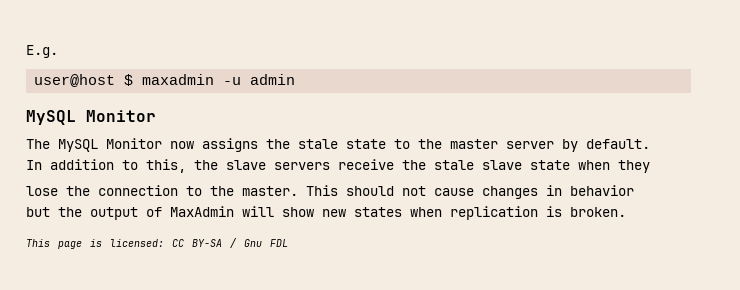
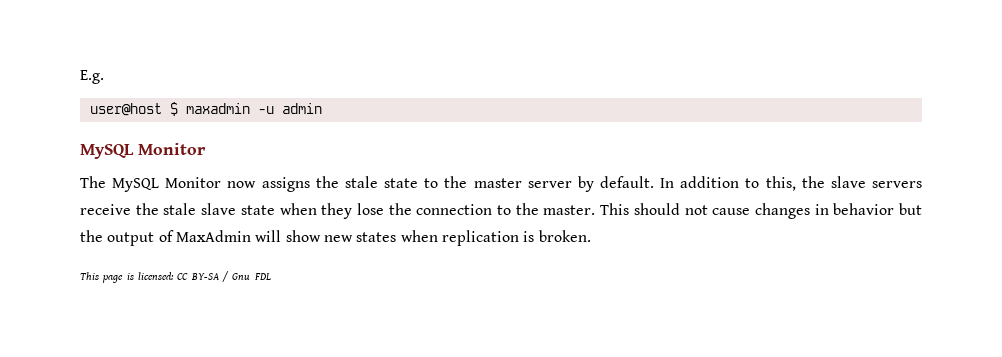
(650, 144) // -> (654, 182) none
(650, 166) // -> (353, 211) none
(634, 190) // -> (895, 209) none

